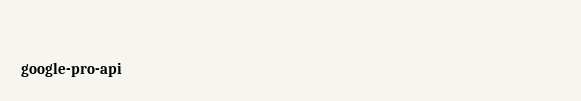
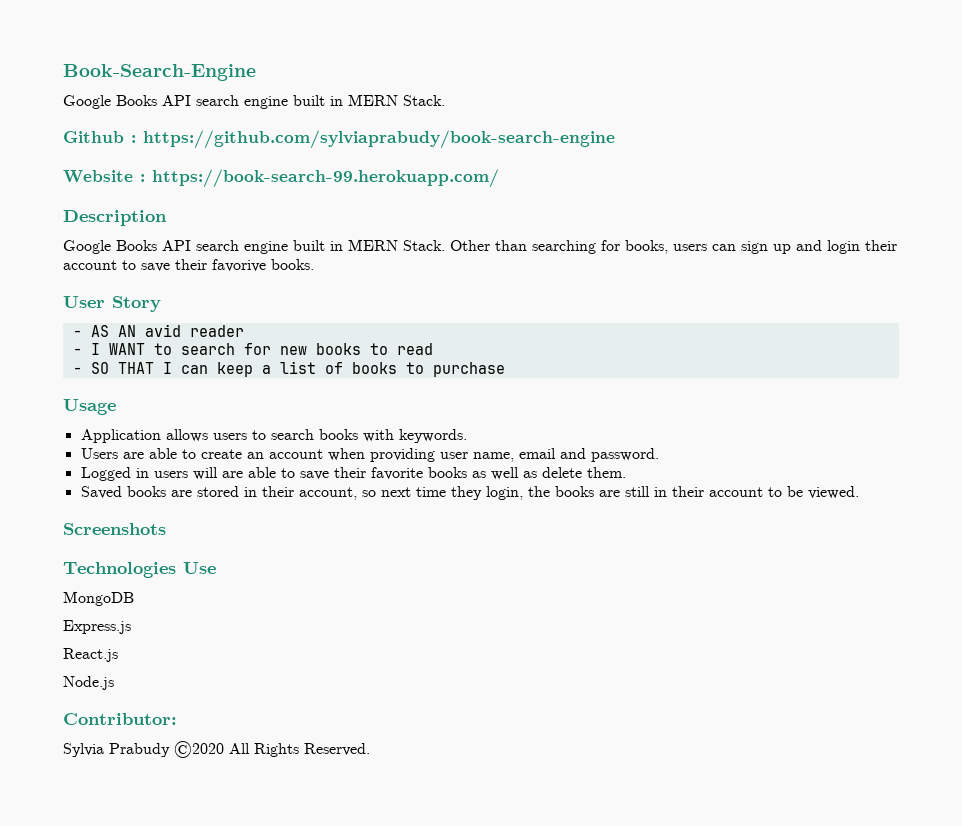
[21,62,122,77] google-pro-api -> [63,64,256,81] [63,94,445,109] [63,130,615,149] [63,169,499,188] [63,210,167,226] [63,239,897,254] [63,259,314,272] [63,296,161,312] [72,324,244,337] [72,343,433,355] [72,361,505,377] [63,399,116,415] [80,429,467,443] [80,448,659,462] [80,467,626,481] [80,486,859,500] [63,523,166,535] [63,562,216,578] [63,591,134,606] [63,620,131,634] [63,648,118,662] [63,676,114,690] [63,713,177,725] [63,741,370,758] Book-Search-Engine // Google Books API search engine built in MERN Stack. // Github : https://github.com/sylviaprabudy/book-search-engine // Website : https://book-search-99.herokuapp.com/ // Description // Google Books API search engine built in MERN Stack. Other than searching for books, users can sign up and login their account to save their favorive books. // User Story // - AS AN avid reader // - I WANT to search for new books to read // - SO THAT I can keep a list of books to purchase // Usage // Application allows users to search books with keywords. // Users are able to create an account when providing user name, email and password. // Logged in users will are able to save their favorite books as well as delete them. // Saved books are stored in their account, so next time they login, the books are still in their account to be viewed. // Screenshots // Technologies Use // MongoDB // Express.js // React.js // Node.js // Contributor: // Sylvia Prabudy ©2020 All Rights Reserved.

